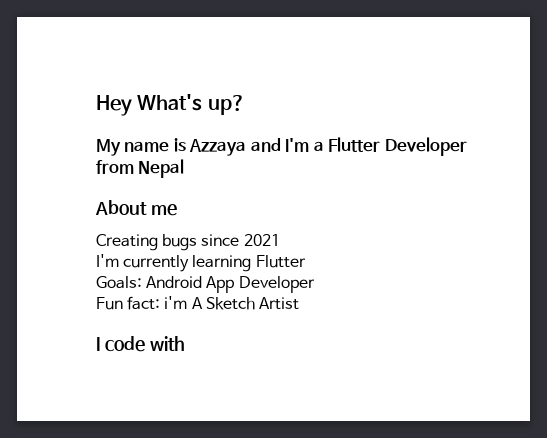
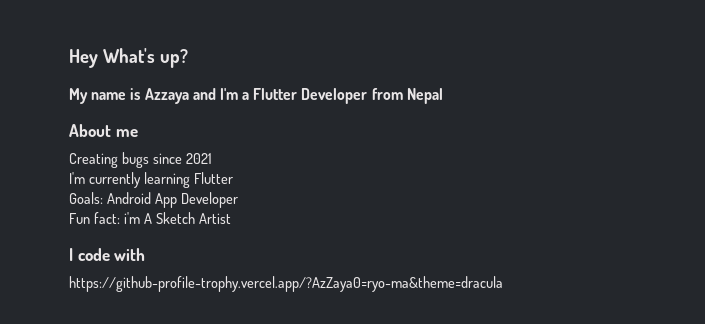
(185, 343) none -> [69,276,503,292] // https://github-profile-trophy.vercel.app/?AzZaya0=ryo-ma&theme=dracula

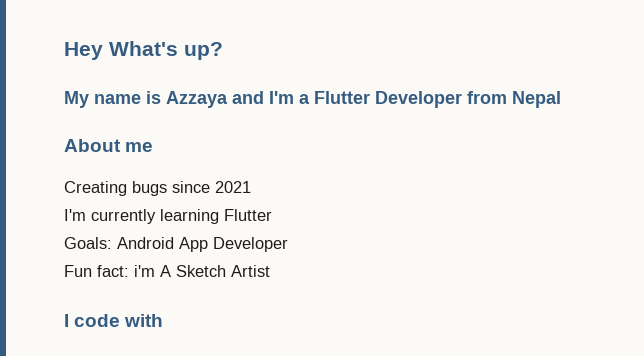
[69,276,503,292] // https://github-profile-trophy.vercel.app/?AzZaya0=ryo-ma&theme=dracula -> (164, 320) none

